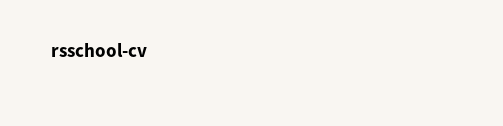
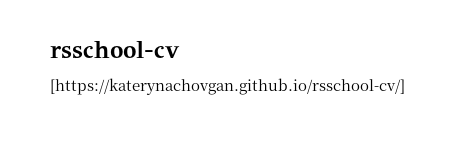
(147, 50) none -> [50,78,405,95] // [https://katerynachovgan.github.io/rsschool-cv/]

